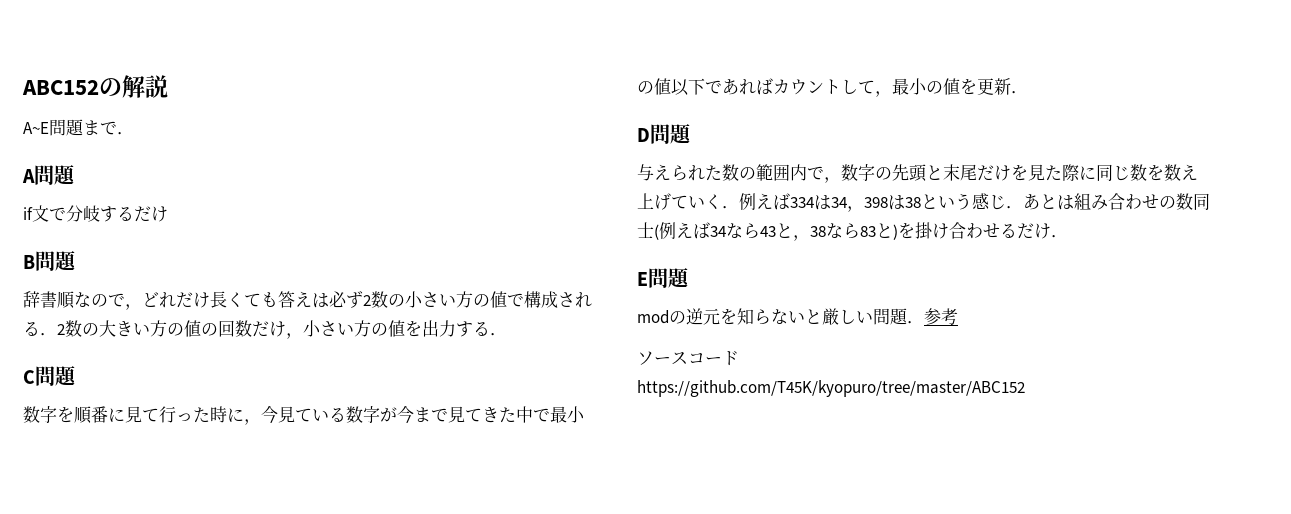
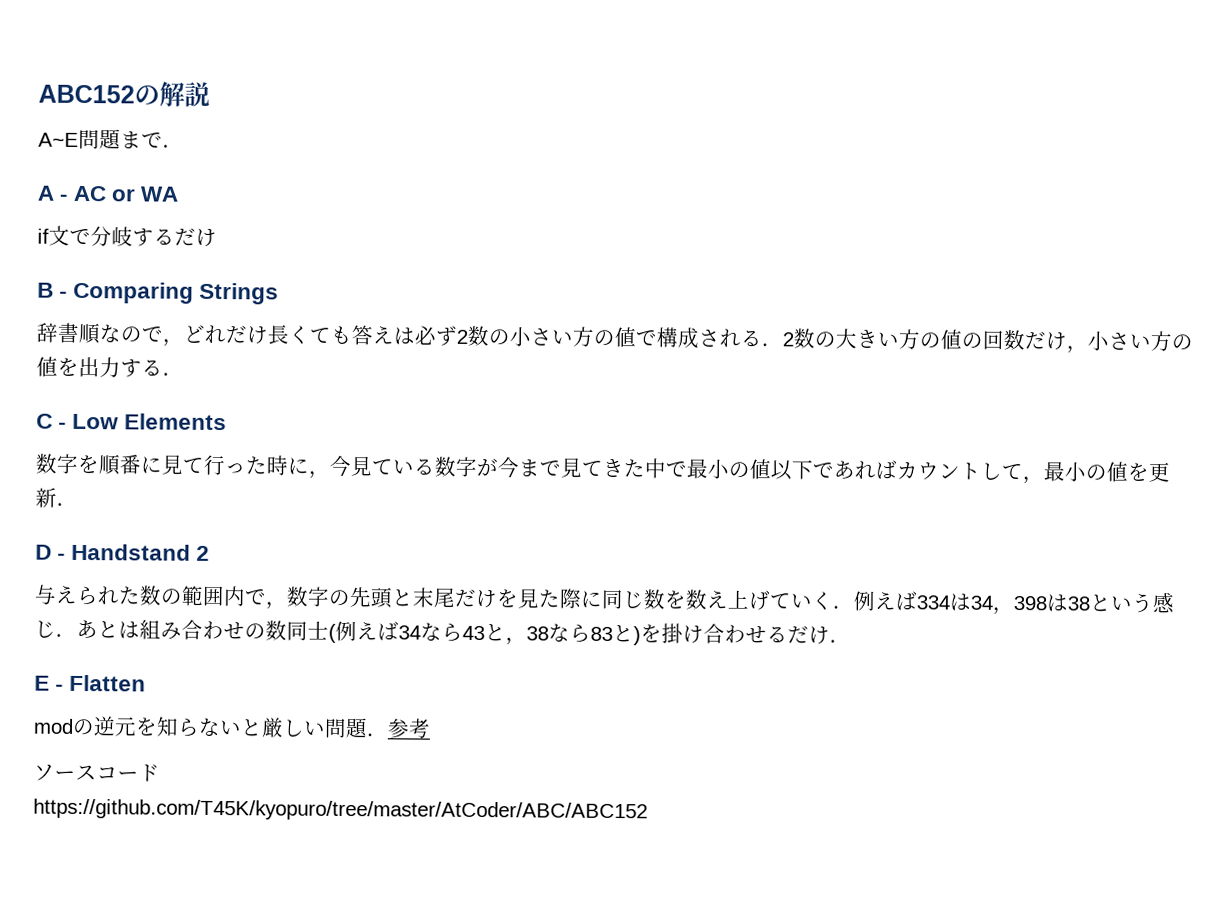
[34,165,76,185] 問題 -> [59,185,180,202] - AC or WA
[35,251,77,271] 問題 -> [59,281,280,305] - Comparing Strings
[35,366,77,386] 問題 -> [58,413,228,431] - Low Elements
[650,124,692,144] 問題 -> [57,543,211,561] - Handstand 2
[648,268,690,288] 問題 -> [55,674,147,692] - Flatten
[637,380,1025,397] https://github.com/T45K/kyopuro/tree/master/ABC152 -> [33,798,648,823] https://github.com/T45K/kyopuro/tree/master/AtCoder/ABC/ABC152

